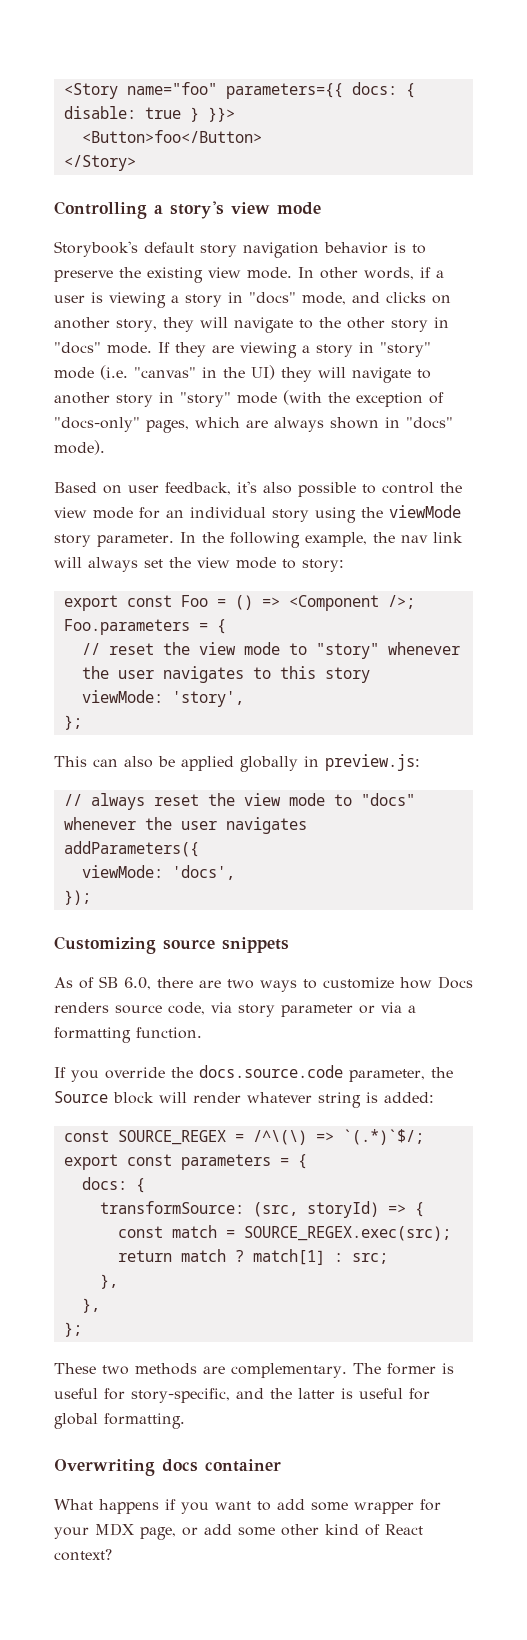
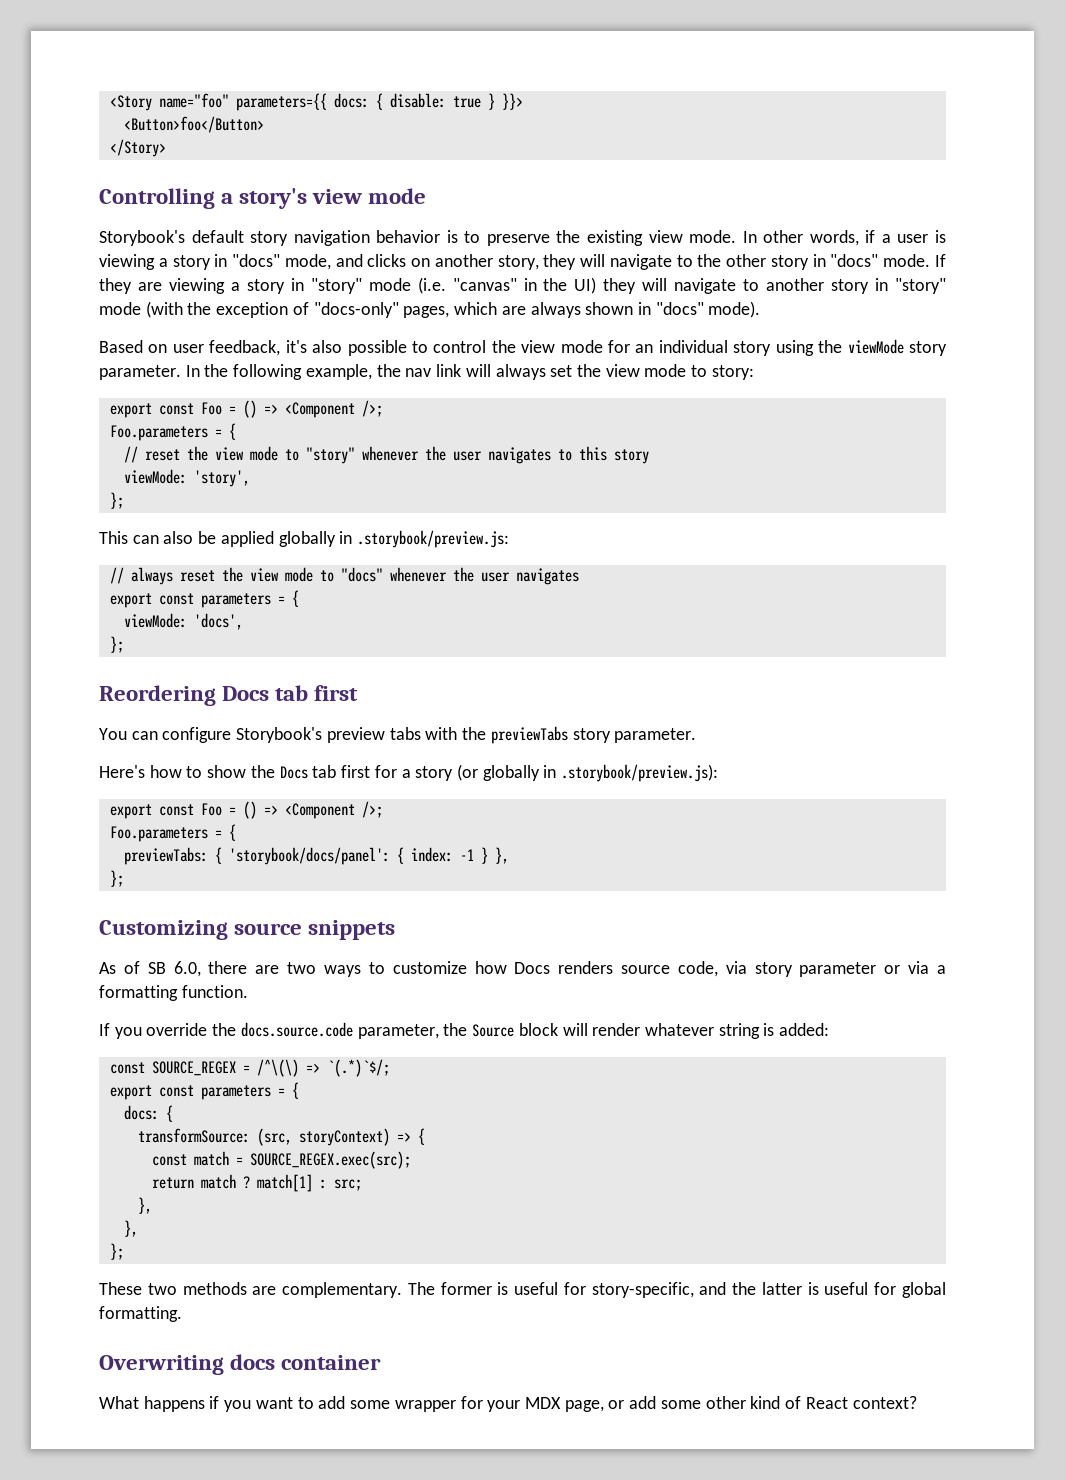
[325,754,420,771] preview.js: -> [357,530,510,548] .storybook/preview.js:
[63,841,199,857] [81,865,235,880] [63,890,91,905] addParameters({ // viewMode: 'docs', // }); -> [109,590,299,608] [123,613,243,630] [109,636,124,653] [99,685,359,706] [99,726,697,744] [99,764,719,782] [109,801,383,819] [109,824,236,842] [123,847,509,865] [109,870,124,887] export const parameters = { // viewMode: 'docs', // }; // Reordering Docs tab first // You can configure Storybook's preview tabs with the previewTabs story parameter. // Here's how to show the Docs tab first for a story (or globally in .storybook/preview.js): // export const Foo = () => <Component />; // Foo.parameters = { // previewTabs: { 'storybook/docs/panel': { index: -1 } }, // };
[306,1201,379,1218] storyId) -> [298,1128,390,1146] storyContext)

